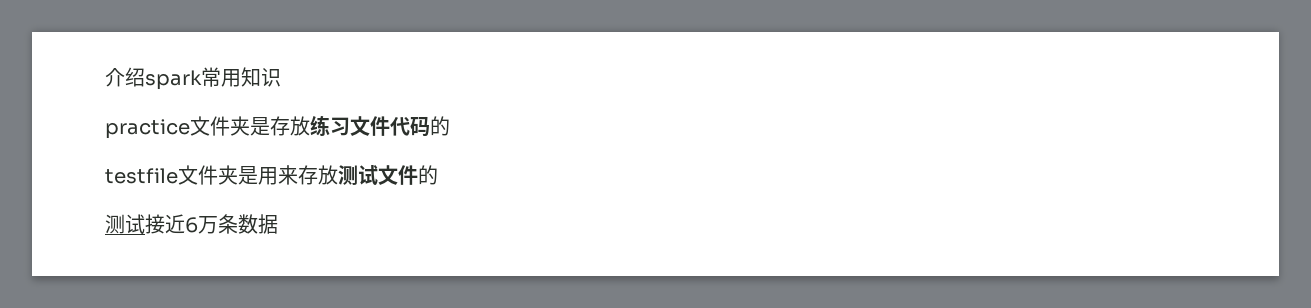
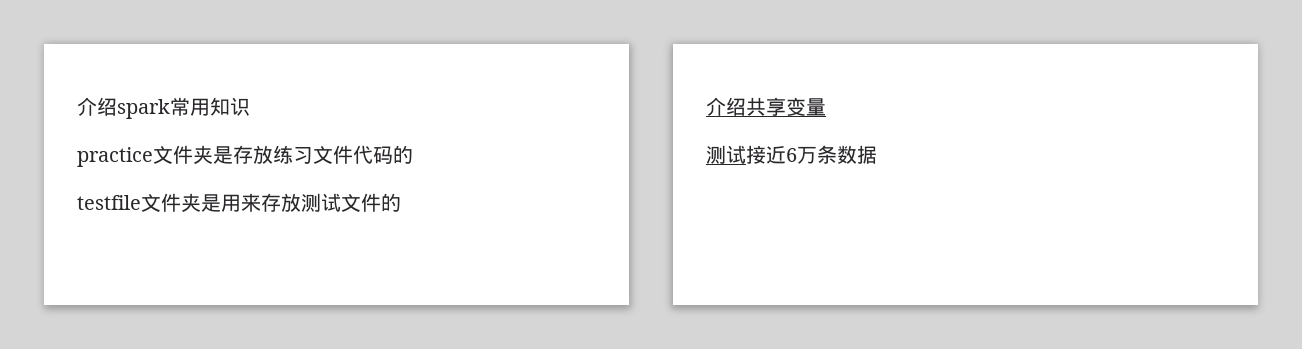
(438, 175) none -> [706,97,826,116] // 介绍共享变量

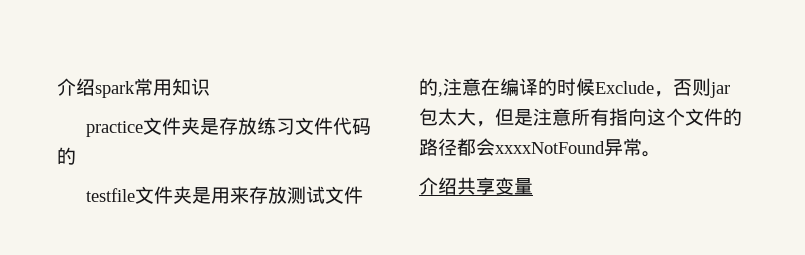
[706,97,826,116] [706,145,877,164] // 介绍共享变量 // 测试接近6万条数据 -> [438,78,730,98] [419,108,742,127] [419,138,661,157] [419,177,533,195] ,注意在编译的时候Exclude，否则jar包太大，但是注意所有指向这个文件的路径都会xxxxNotFound异常。 // 介绍共享变量

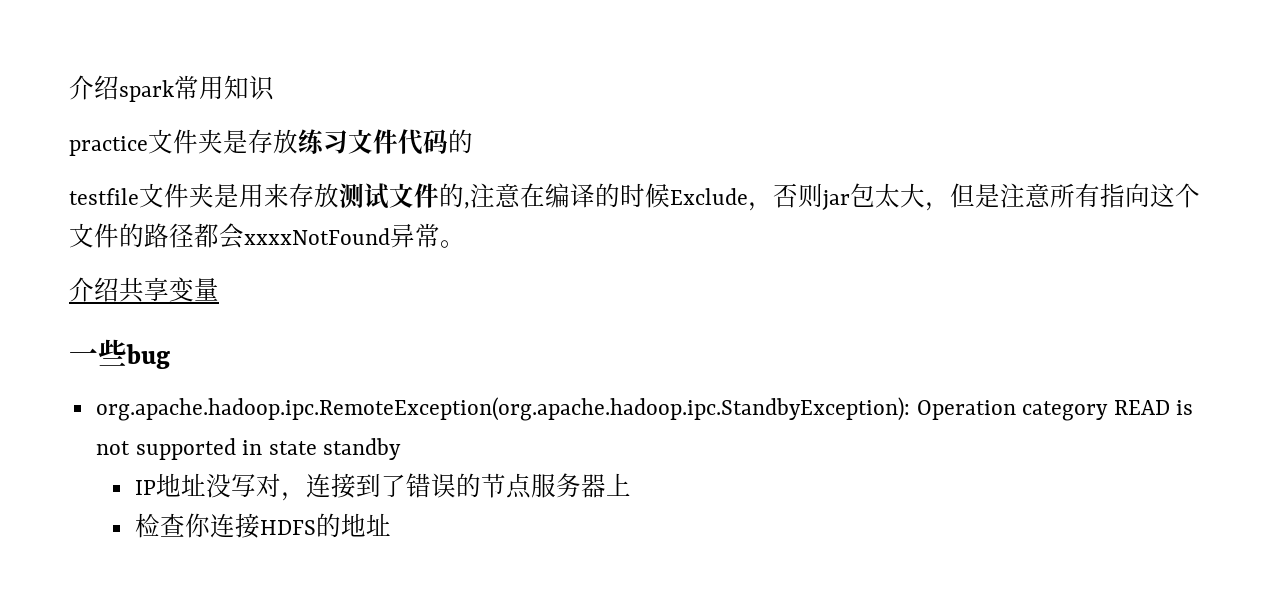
(533, 186) none -> [69,339,170,369] [95,397,1194,421] [95,438,402,460] [135,473,632,501] [135,513,392,538] // 一些bug // org.apache.hadoop.ipc.RemoteException(org.apache.hadoop.ipc.StandbyException): Operation category READ is not supported in state standby // IP地址没写对，连接到了错误的节点服务器上 // 检查你连接HDFS的地址

